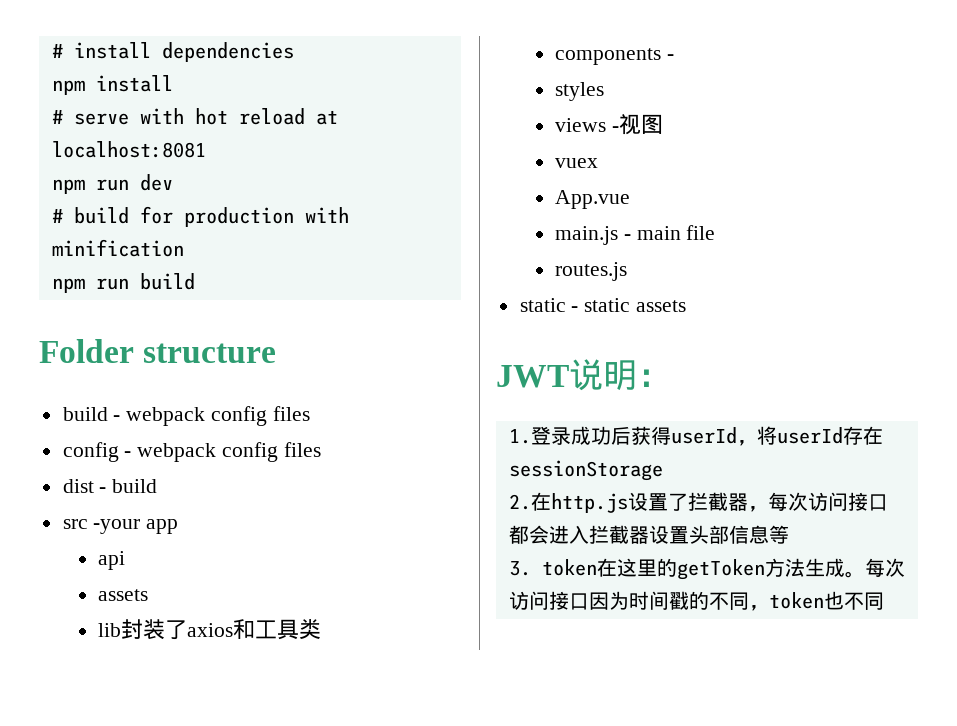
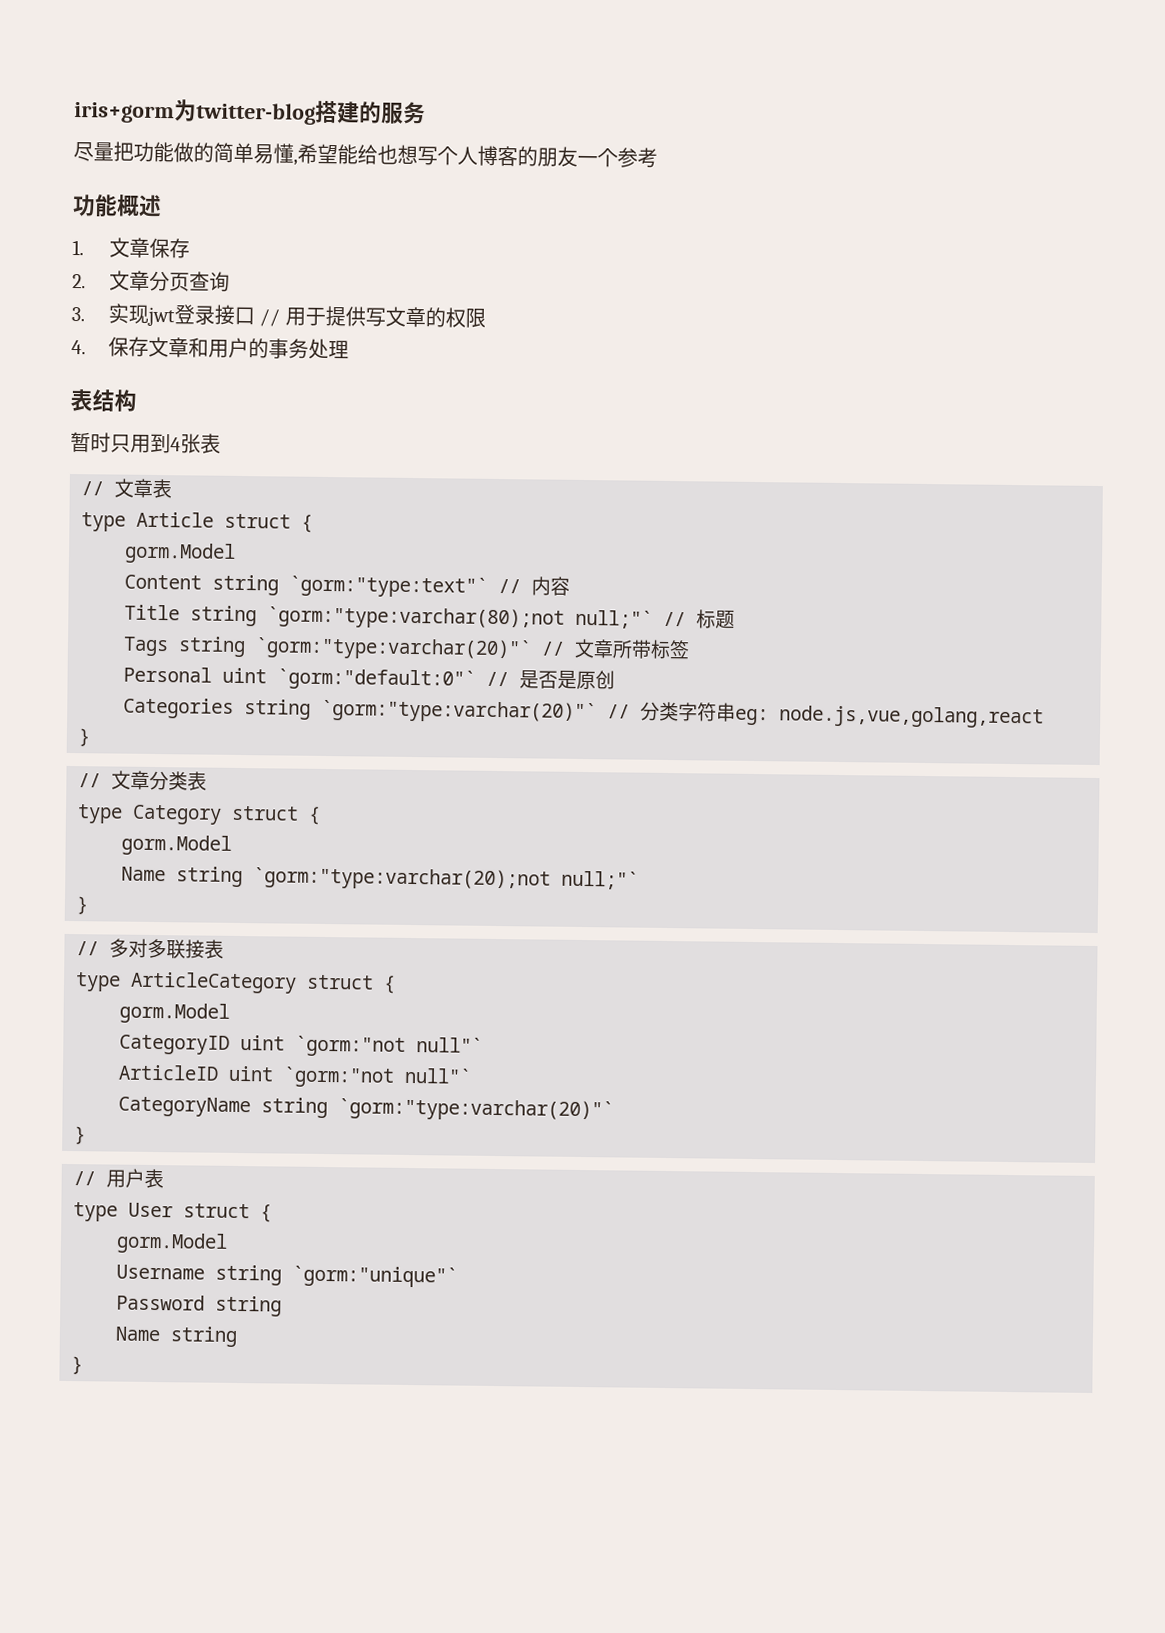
[51,42,294,62] [51,75,173,95] [51,108,338,125] [51,141,206,158] [51,174,173,194] [51,206,349,227] [51,239,184,257] [51,273,195,293] [39,339,277,363] [62,406,310,426] [62,442,321,462] [62,479,158,493] [62,519,179,534] [98,551,126,570] [98,589,149,601] [98,619,322,640] [555,48,674,65] [555,82,605,101] [555,114,663,135] [555,158,599,168] [555,190,631,209] [555,225,716,245] [555,262,628,281] [519,298,687,312] [496,359,671,391] [508,426,883,446] [508,460,663,481] [508,492,888,513] [508,525,789,544] [508,558,905,580] [508,591,884,611] # install dependencies // npm install // # serve with hot reload at localhost:8081 // npm run dev // # build for production with minification // npm run build // Folder structure // build - webpack config files // config - webpack config files // dist - build // src -your app // api // assets // lib封装了axios和工具类 // components - // styles // views -视图 // vuex // App.vue // main.js - main file // routes.js // static - static assets // JWT说明： // 1.登录成功后获得userId，将userId存在sessionStorage // 2.在http.js设置了拦截器，每次访问接口都会进入拦截器设置头部信息等 // 3. token在这里的getToken方法生成。每次访问接口因为时间戳的不同，token也不同 -> [74,99,426,125] [73,141,658,168] [72,194,162,218] [72,237,191,259] [72,270,231,292] [71,303,486,328] [71,336,350,360] [70,388,137,412] [70,431,221,454] [81,478,172,499] [81,511,313,533] [124,542,236,564] [124,574,570,598] [124,604,735,630] [123,636,690,661] [123,666,615,691] [123,697,1044,729] [78,728,90,747] [78,770,207,791] [77,804,321,825] [121,834,232,856] [121,866,639,891] [76,896,89,915] [76,938,224,959] [75,971,396,994] [119,1002,230,1024] [119,1034,483,1057] [118,1064,472,1088] [118,1096,614,1122] [74,1126,86,1145] [73,1168,164,1189] [73,1202,272,1223] [116,1232,228,1254] [116,1264,458,1288] [116,1294,282,1317] [115,1326,238,1347] [71,1356,83,1375] iris+gorm为twitter-blog搭建的服务 // 尽量把功能做的简单易懂,希望能给也想写个人博客的朋友一个参考 // 功能概述 // 1.文章保存 // 2.文章分页查询 // 3.实现jwt登录接口 // 用于提供写文章的权限 // 4.保存文章和用户的事务处理 // 表结构 // 暂时只用到4张表 // // 文章表 // type Article struct { // gorm.Model // Content string `gorm:"type:text"` // 内容 // Title string `gorm:"type:varchar(80);not null;"` // 标题 // Tags string `gorm:"type:varchar(20)"` // 文章所带标签 // Personal uint `gorm:"default:0"` // 是否是原创 // Categories string `gorm:"type:varchar(20)"` // 分类字符串eg: node.js,vue,golang,react // } // // 文章分类表 // type Category struct { // gorm.Model // Name string `gorm:"type:varchar(20);not null;"` // } // // 多对多联接表 // type ArticleCategory struct { // gorm.Model // CategoryID uint `gorm:"not null"` // ArticleID uint `gorm:"not null"` // CategoryName string `gorm:"type:varchar(20)"` // } // // 用户表 // type User struct { // gorm.Model // Username string `gorm:"unique"` // Password string // Name string // }

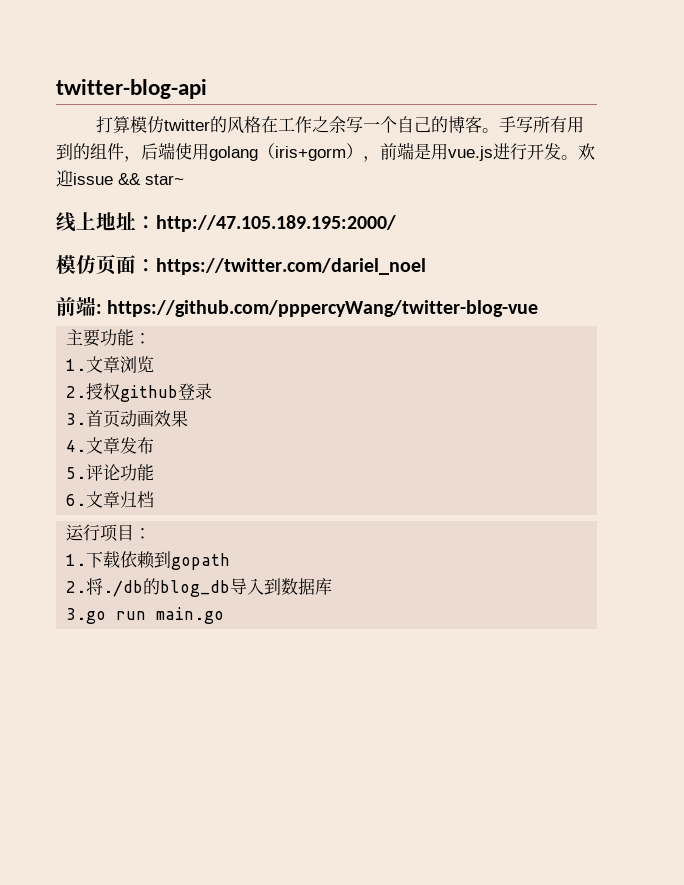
[74,99,426,125] [73,141,658,168] [72,194,162,218] [72,237,191,259] [72,270,231,292] [71,303,486,328] [71,336,350,360] [70,388,137,412] [70,431,221,454] [81,478,172,499] [81,511,313,533] [124,542,236,564] [124,574,570,598] [124,604,735,630] [123,636,690,661] [123,666,615,691] [123,697,1044,729] [78,728,90,747] [78,770,207,791] [77,804,321,825] [121,834,232,856] [121,866,639,891] [76,896,89,915] [76,938,224,959] [75,971,396,994] [119,1002,230,1024] [119,1034,483,1057] [118,1064,472,1088] [118,1096,614,1122] [74,1126,86,1145] [73,1168,164,1189] [73,1202,272,1223] [116,1232,228,1254] [116,1264,458,1288] [116,1294,282,1317] [115,1326,238,1347] [71,1356,83,1375] iris+gorm为twitter-blog搭建的服务 // 尽量把功能做的简单易懂,希望能给也想写个人博客的朋友一个参考 // 功能概述 // 1.文章保存 // 2.文章分页查询 // 3.实现jwt登录接口 // 用于提供写文章的权限 // 4.保存文章和用户的事务处理 // 表结构 // 暂时只用到4张表 // // 文章表 // type Article struct { // gorm.Model // Content string `gorm:"type:text"` // 内容 // Title string `gorm:"type:varchar(80);not null;"` // 标题 // Tags string `gorm:"type:varchar(20)"` // 文章所带标签 // Personal uint `gorm:"default:0"` // 是否是原创 // Categories string `gorm:"type:varchar(20)"` // 分类字符串eg: node.js,vue,golang,react // } // // 文章分类表 // type Category struct { // gorm.Model // Name string `gorm:"type:varchar(20);not null;"` // } // // 多对多联接表 // type ArticleCategory struct { // gorm.Model // CategoryID uint `gorm:"not null"` // ArticleID uint `gorm:"not null"` // CategoryName string `gorm:"type:varchar(20)"` // } // // 用户表 // type User struct { // gorm.Model // Username string `gorm:"unique"` // Password string // Name string // } -> [56,79,207,99] [96,116,585,134] [56,142,595,162] [56,170,184,187] [56,212,396,232] [56,254,426,275] [56,296,539,317] [66,329,152,347] [66,356,155,373] [66,383,213,402] [66,410,189,428] [66,437,155,454] [66,464,155,481] [66,491,155,508] [66,524,152,542] [66,551,231,570] [66,578,333,597] [66,607,225,624] twitter-blog-api // 打算模仿twitter的风格在工作之余写一个自己的博客。手写所有用到的组件，后端使用golang（iris+gorm），前端是用vue.js进行开发。欢迎issue && star~ // 线上地址：http://47.105.189.195:2000/ // 模仿页面：https://twitter.com/dariel_noel // 前端: https://github.com/pppercyWang/twitter-blog-vue // 主要功能： // 1.文章浏览 // 2.授权github登录 // 3.首页动画效果 // 4.文章发布 // 5.评论功能 // 6.文章归档 // 运行项目： // 1.下载依赖到gopath // 2.将./db的blog_db导入到数据库 // 3.go run main.go

